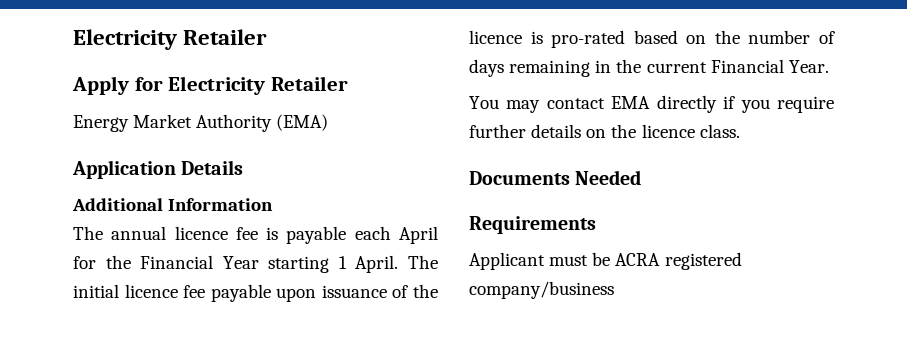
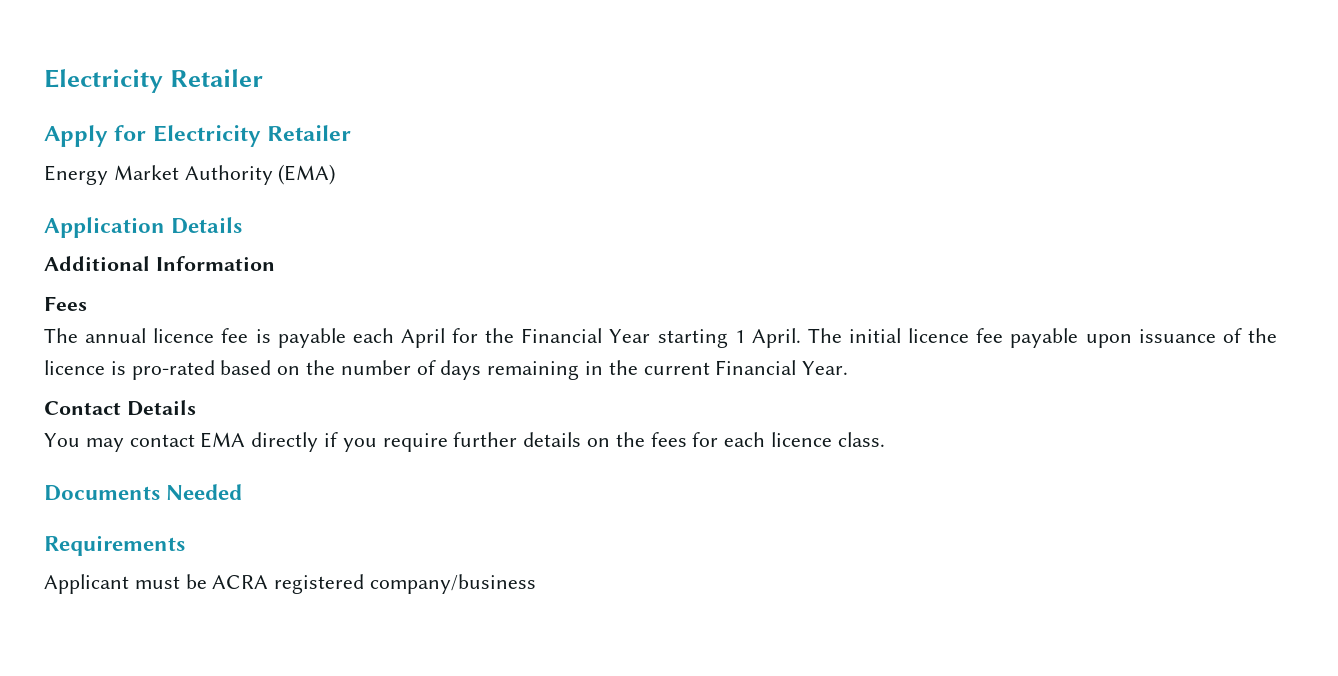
(274, 204) none -> [44,296,87,311] // Fees
(829, 66) none -> [44,400,196,416] // Contact Details
(637, 131) none -> [650,432,766,447] fees for each

